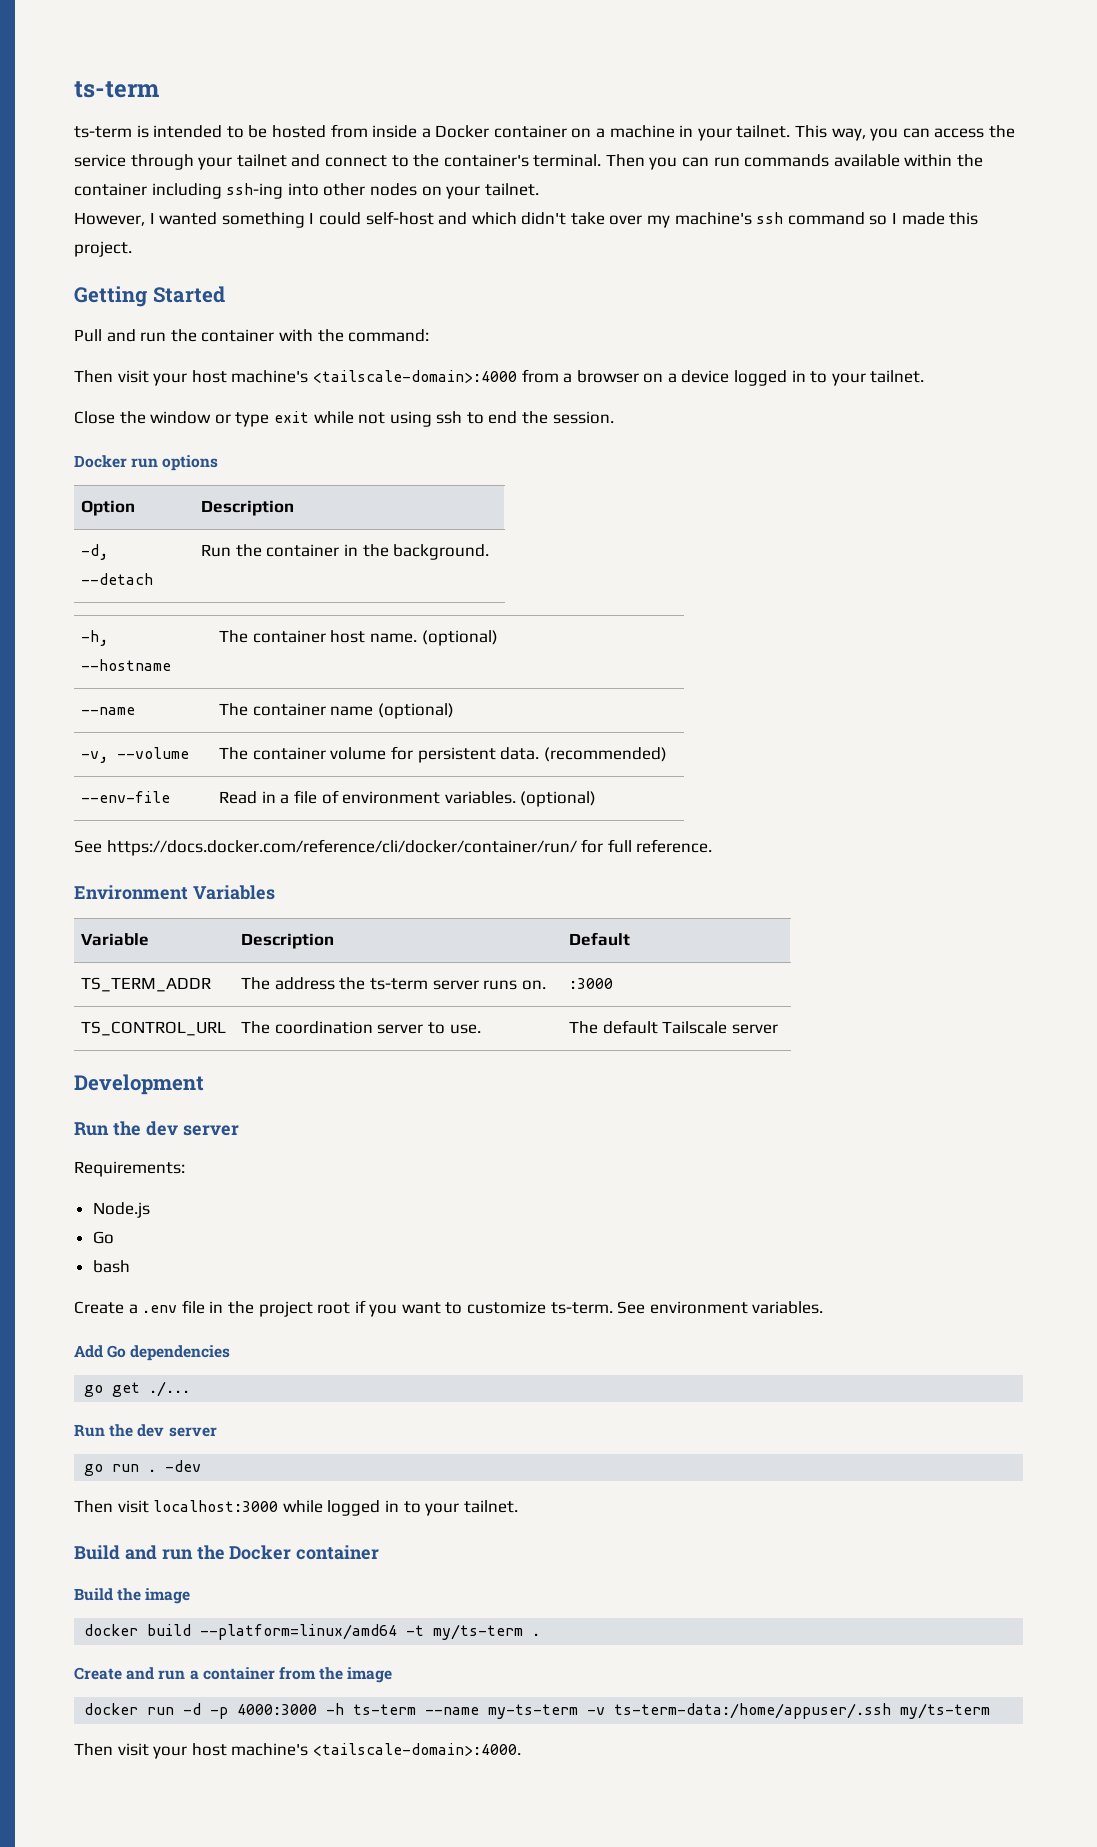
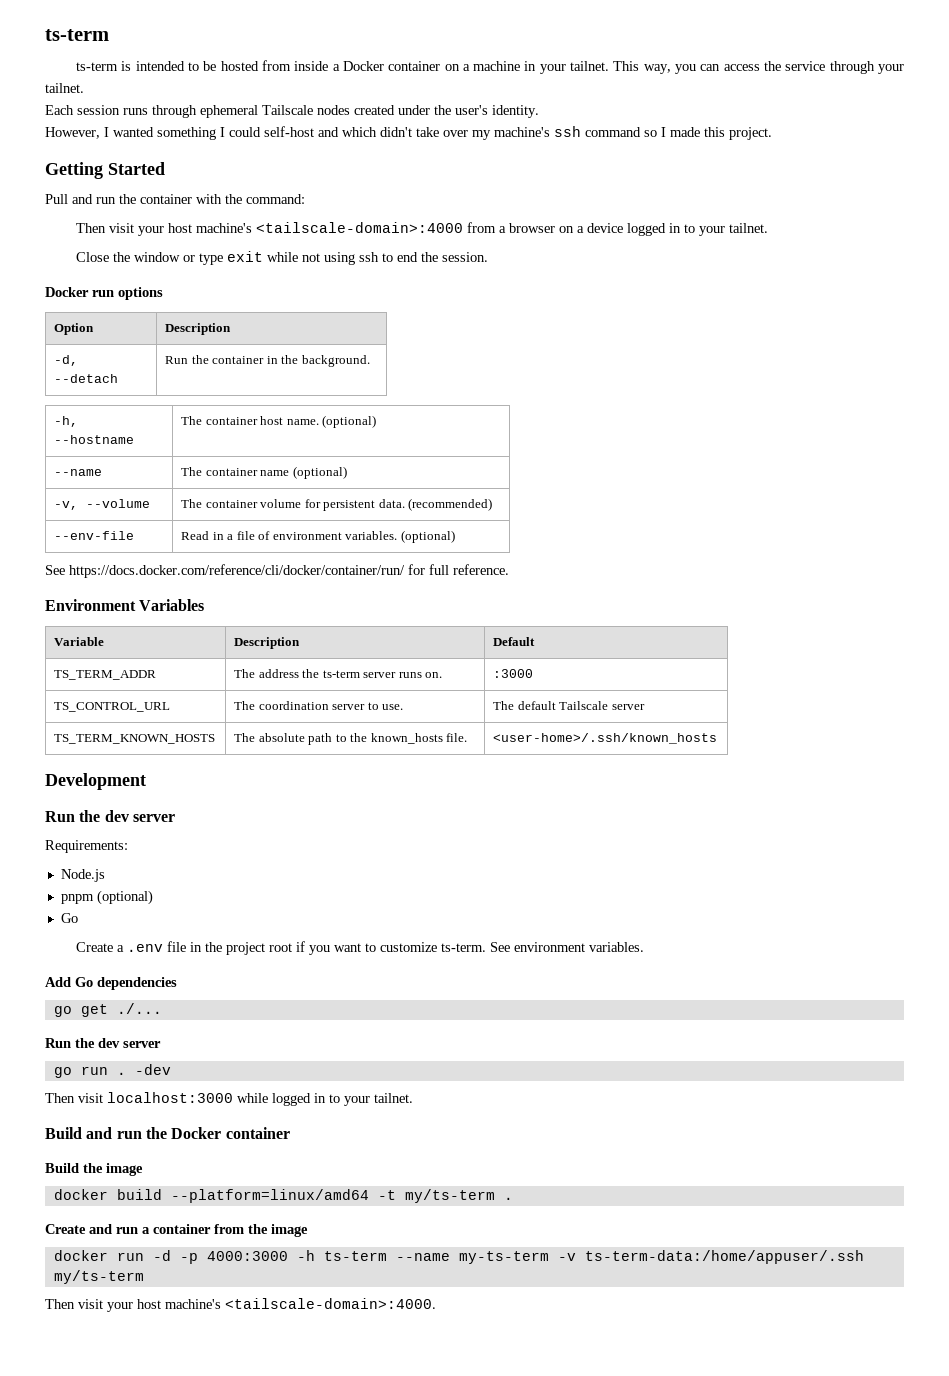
[236,154,984,170] [74,183,539,199] tailnet and connect to the container's terminal. Then you can run commands available within the container including ssh-ing into other nodes on your tailnet. -> [45,83,84,93] [45,105,539,118] tailnet. // Each session runs through ephemeral Tailscale nodes created under the user's identity.
(778, 1029) none -> [54,734,216,744] [234,733,468,745] [493,733,718,744] // TS_TERM_KNOWN_HOSTS | The absolute path to the known_hosts file. | <user-home>/.ssh/known_hosts
[92,1231,114,1244] [92,1260,130,1273] // Go // bash -> [60,890,153,905] [60,913,78,923] // pnpm (optional) // Go

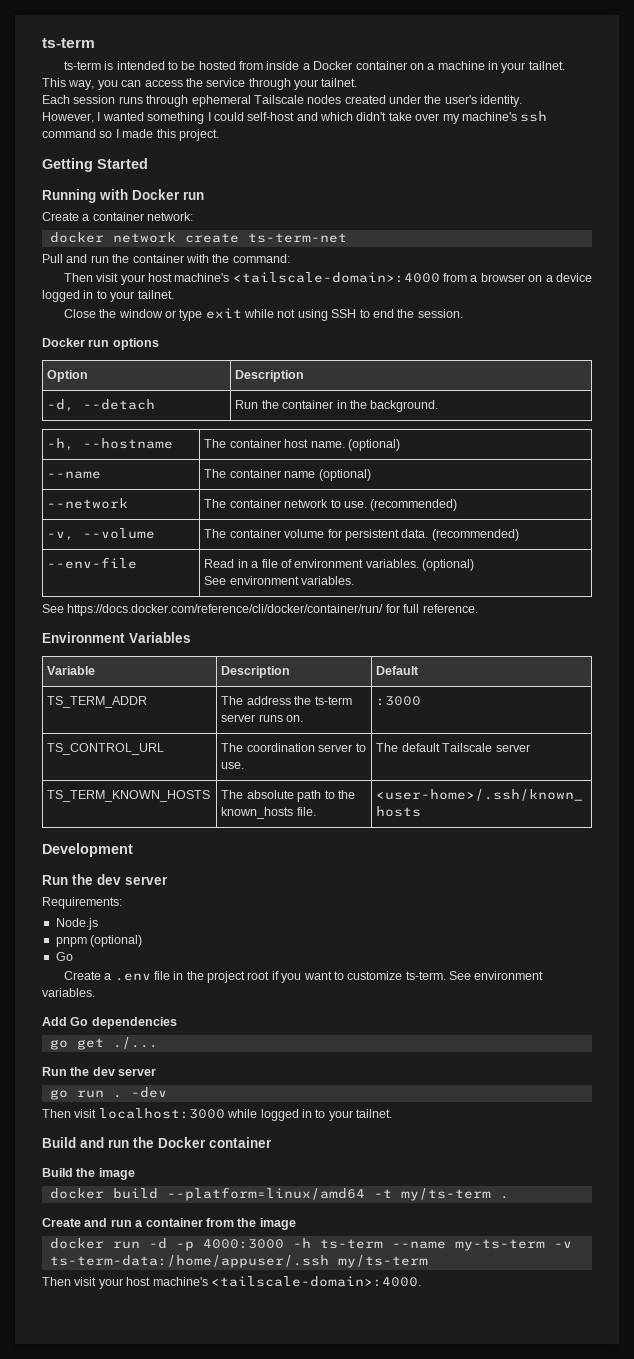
(165, 168) none -> [42,189,204,203] [42,212,194,221] [49,232,347,243] // Running with Docker run // Create a container network: // docker network create ts-term-net
[358,252,379,262] ssh -> [331,309,357,318] SSH
(347, 472) none -> [47,498,129,509] [204,499,458,511] // --network | The container network to use. (recommended)
(455, 536) none -> [204,576,355,585] // See environment variables.

